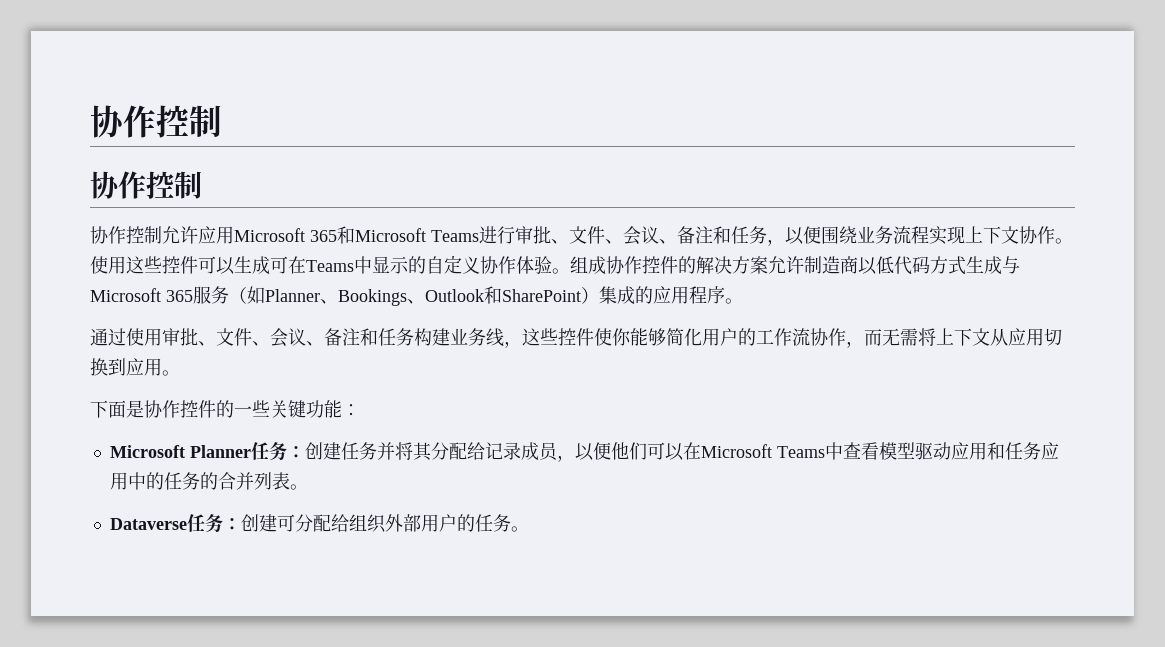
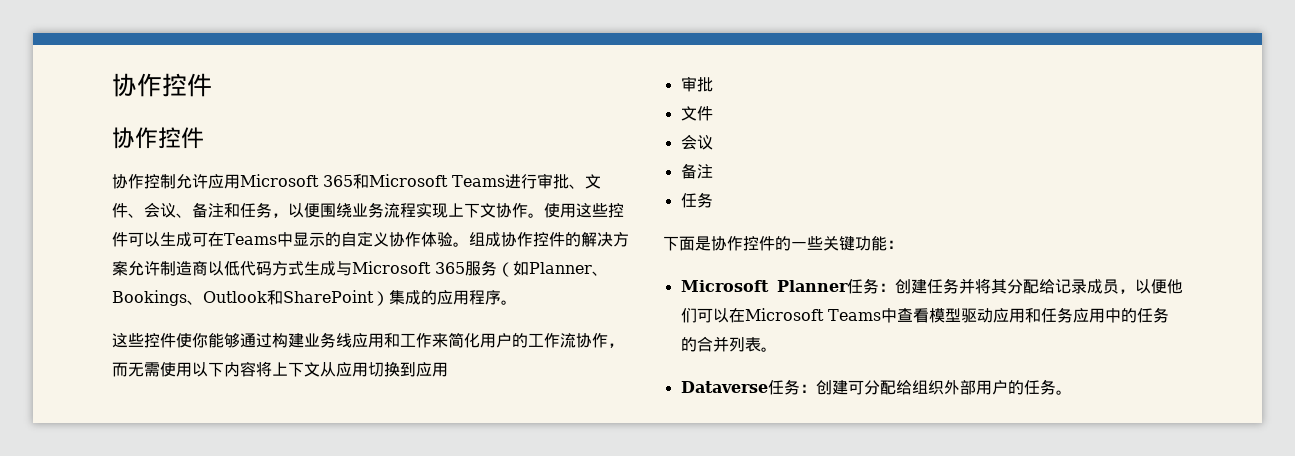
[90,105,222,138] [90,171,202,199] 协作控制 // 协作控制 -> [112,73,212,97] [112,127,204,149] 协作控件 // 协作控件
[90,328,666,348] 通过使用审批、文件、会议、备注和任务构建业务线，这些控件使你能够 -> [112,332,448,348] 这些控件使你能够通过构建业务线应用和工作来
(918, 337) none -> [160,361,256,377] 使用以下内容
[162,370,180,376] 。 -> [680,76,713,92] [680,106,713,121] [680,134,713,150] [680,163,713,179] [680,192,713,208] // 审批 // 文件 // 会议 // 备注 // 任务

